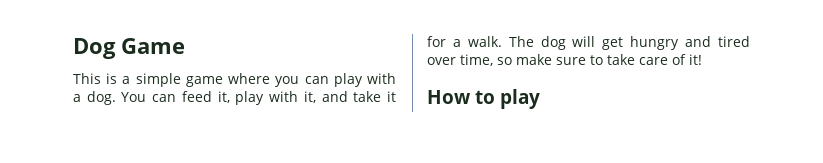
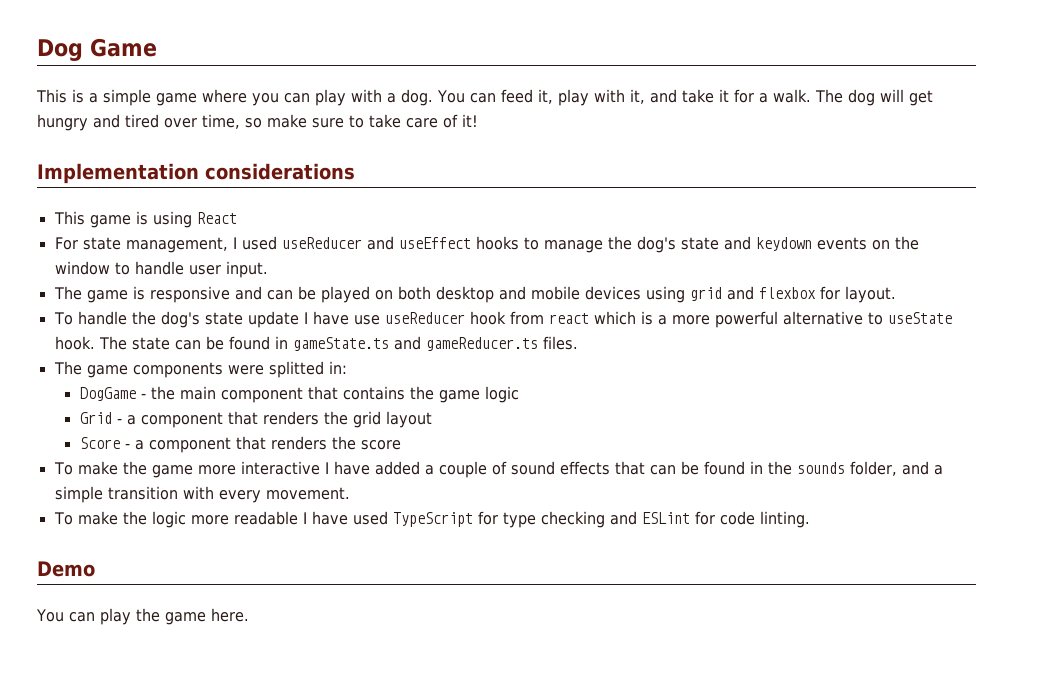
[427,89,541,109] How to play -> [37,163,355,184] [53,211,237,228] [54,236,919,253] [54,261,268,278] [53,286,896,303] [53,311,952,328] [54,336,578,351] [53,361,347,378] [79,386,519,403] [79,411,432,428] [79,436,401,453] [53,461,943,478] [54,486,350,503] [53,511,810,528] [37,561,95,577] [36,608,249,625] Implementation considerations // This game is using React // For state management, I used useReducer and useEffect hooks to manage the dog's state and keydown events on the window to handle user input. // The game is responsive and can be played on both desktop and mobile devices using grid and flexbox for layout. // To handle the dog's state update I have use useReducer hook from react which is a more powerful alternative to useState hook. The state can be found in gameState.ts and gameReducer.ts files. // The game components were splitted in: // DogGame - the main component that contains the game logic // Grid - a component that renders the grid layout // Score - a component that renders the score // To make the game more interactive I have added a couple of sound effects that can be found in the sounds folder, and a simple transition with every movement. // To make the logic more readable I have used TypeScript for type checking and ESLint for code linting. // Demo // You can play the game here.

